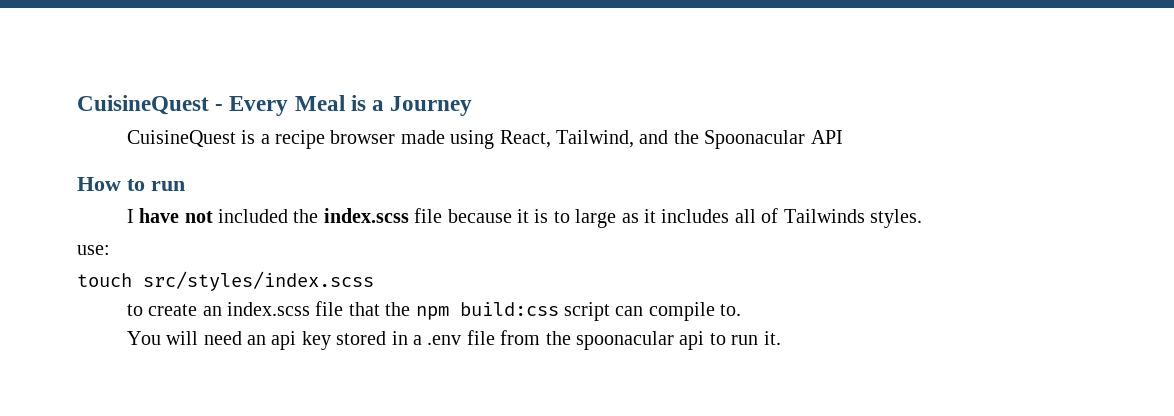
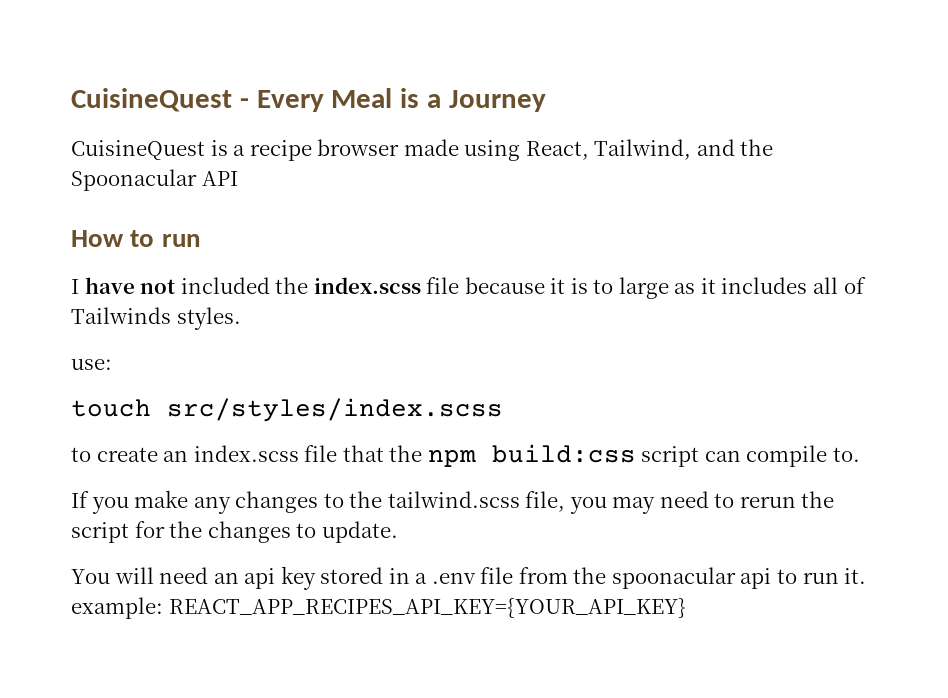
(742, 310) none -> [71,490,835,514] [71,521,398,543] // If you make any changes to the tailwind.scss file, you may need to rerun the script for the changes to update.
(781, 338) none -> [71,597,686,619] example: REACT_APP_RECIPES_API_KEY={YOUR_API_KEY}

